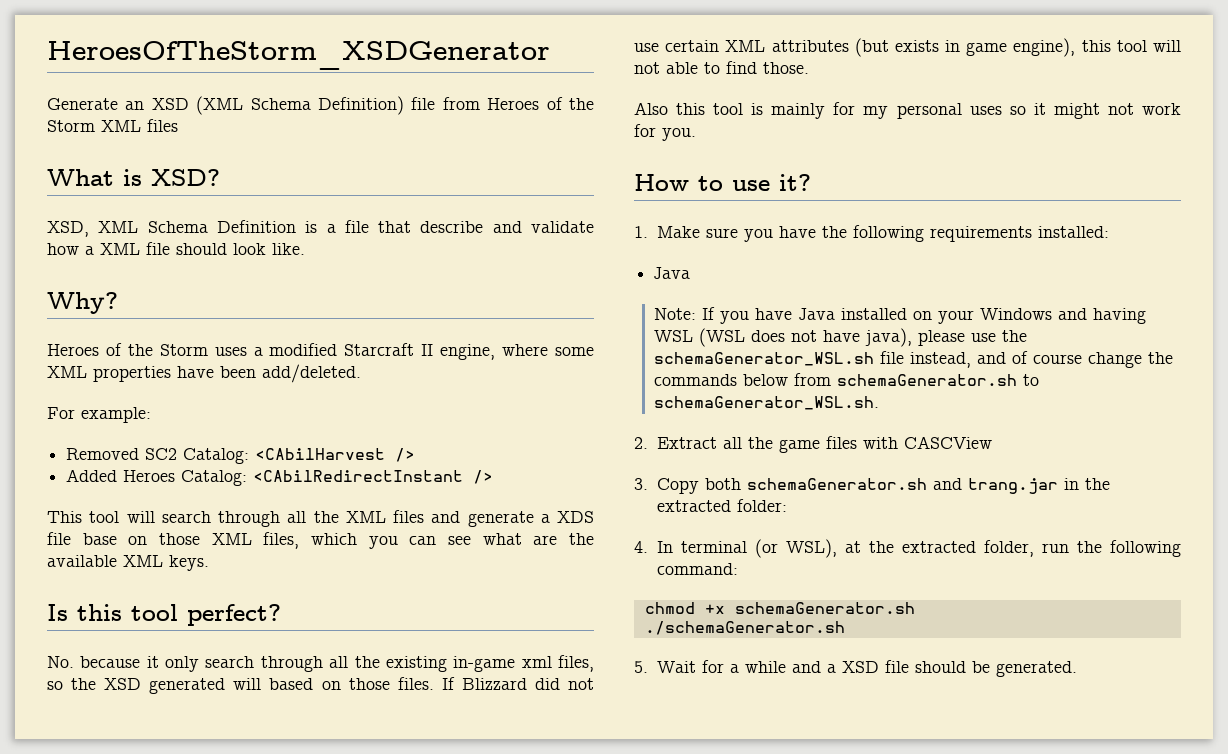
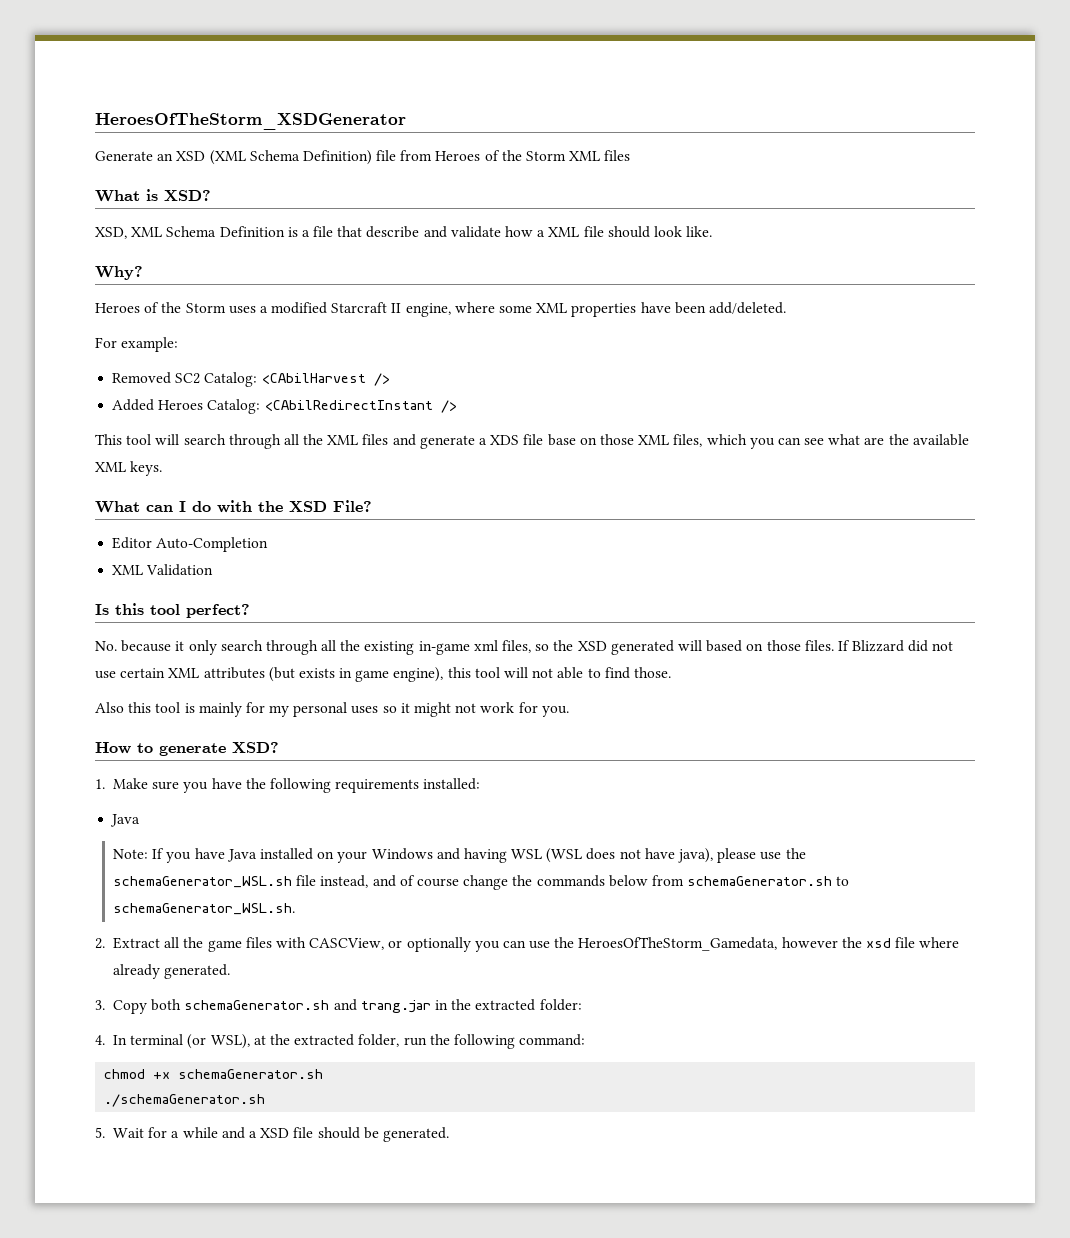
(209, 563) none -> [95,500,372,513] [112,537,269,552] [112,564,214,576] // What can I do with the XSD File? // Editor Auto-Completion // XML Validation
[732,174,811,191] use it? -> [159,742,279,756] generate XSD?
[903,436,992,449] CASCView -> [309,937,960,952] [113,964,231,979] CASCView, or optionally you can use the HeroesOfTheStorm_Gamedata, however the xsd file where already generated.

